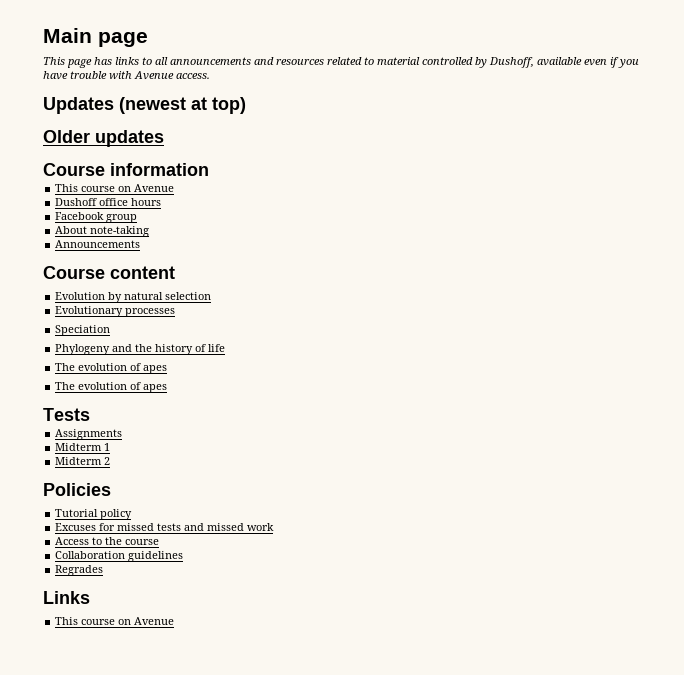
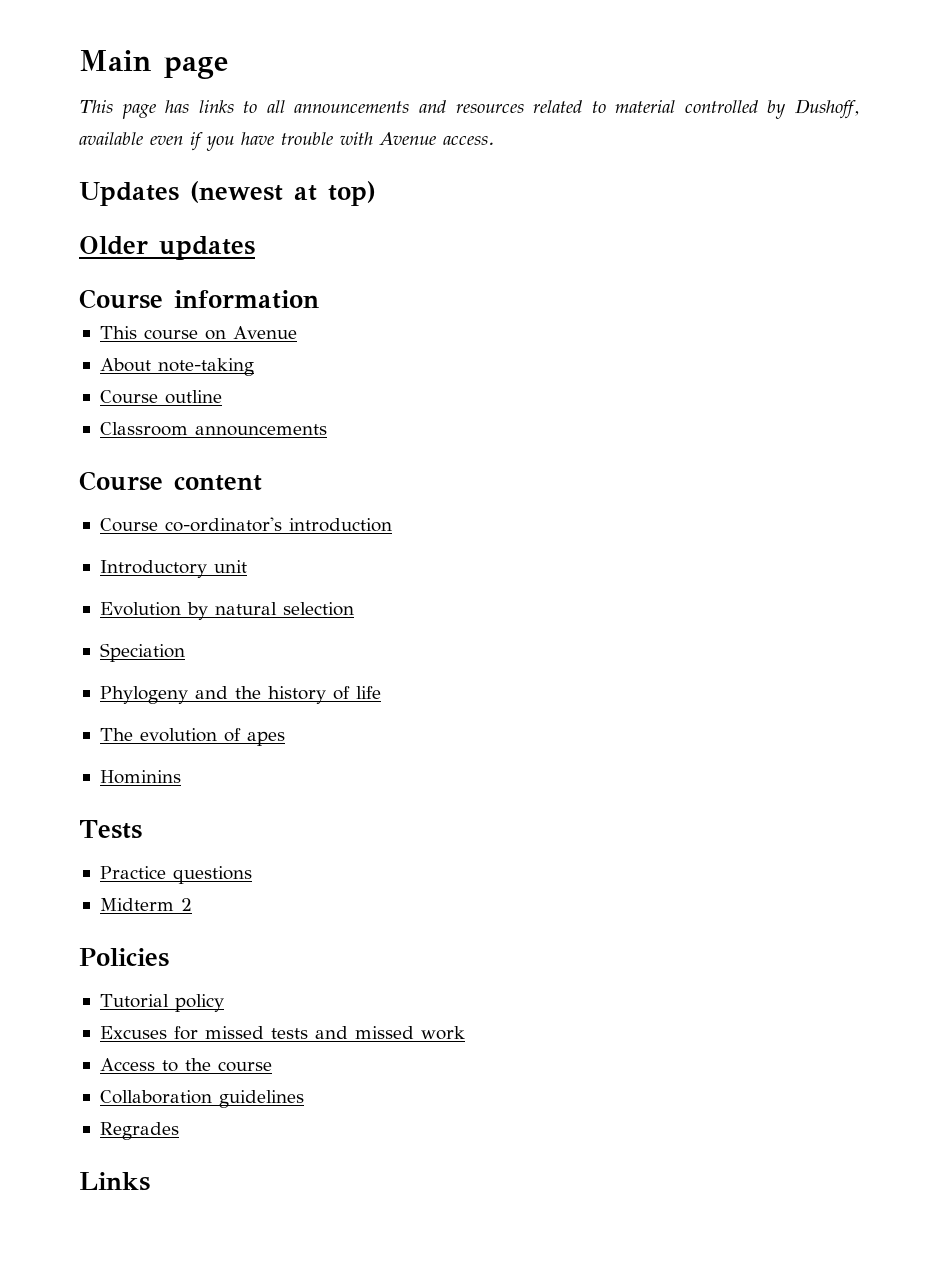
[55,198,162,206] [55,212,138,223] [55,226,150,237] [55,240,141,248] [43,266,175,279] Dushoff office hours // Facebook group // About note-taking // Announcements // Course content -> [99,358,254,376] [99,390,222,404] [99,422,327,436] [79,471,262,491] [99,517,392,532] [99,560,247,578] About note-taking // Course outline // Classroom announcements // Course content // Course co-ordinator's introduction // Introductory unit
[55,306,176,317] // Evolutionary processes -> (354, 609) none
[55,382,168,393] [43,408,90,421] [55,429,123,440] [55,443,111,451] The evolution of apes // Tests // Assignments // Midterm 1 -> [99,770,181,784] [79,820,142,839] [99,866,252,884] Hominins // Tests // Practice questions
[55,617,175,625] // This course on Avenue -> (150, 1181) none

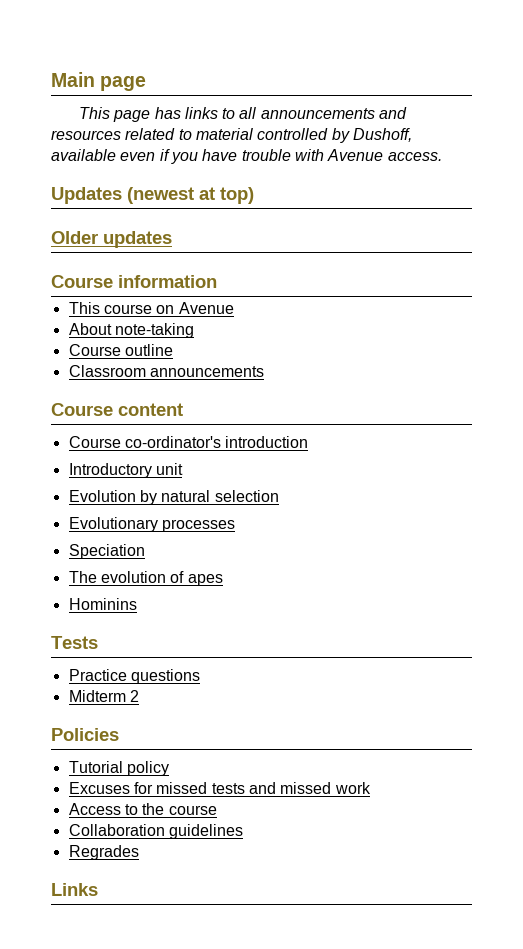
(354, 609) none -> [68,517,235,532] // Evolutionary processes
[99,686,381,704] // Phylogeny and the history of life -> (145, 551) none

